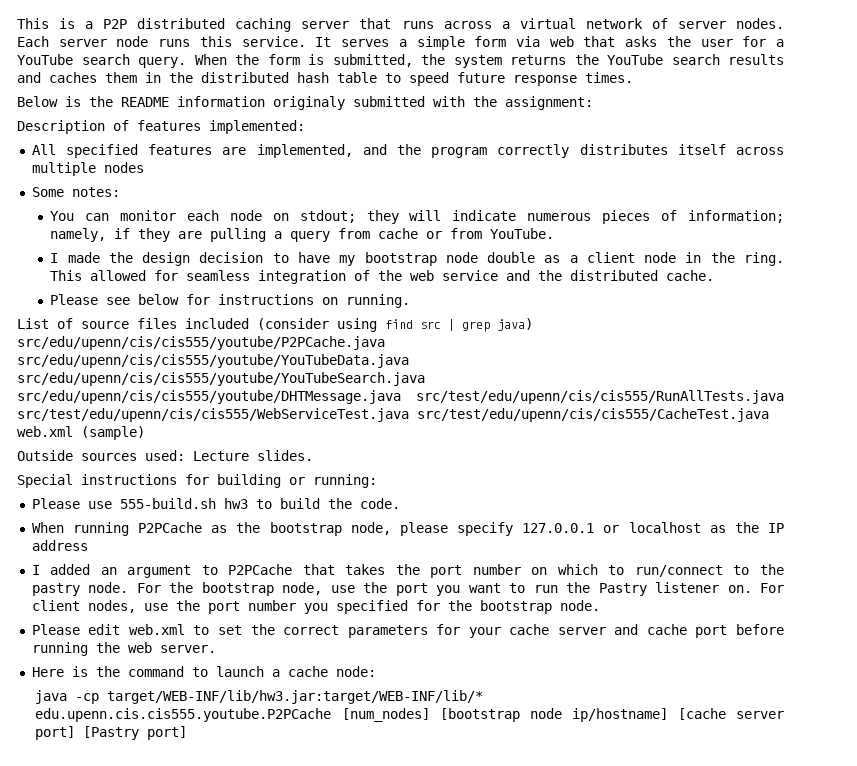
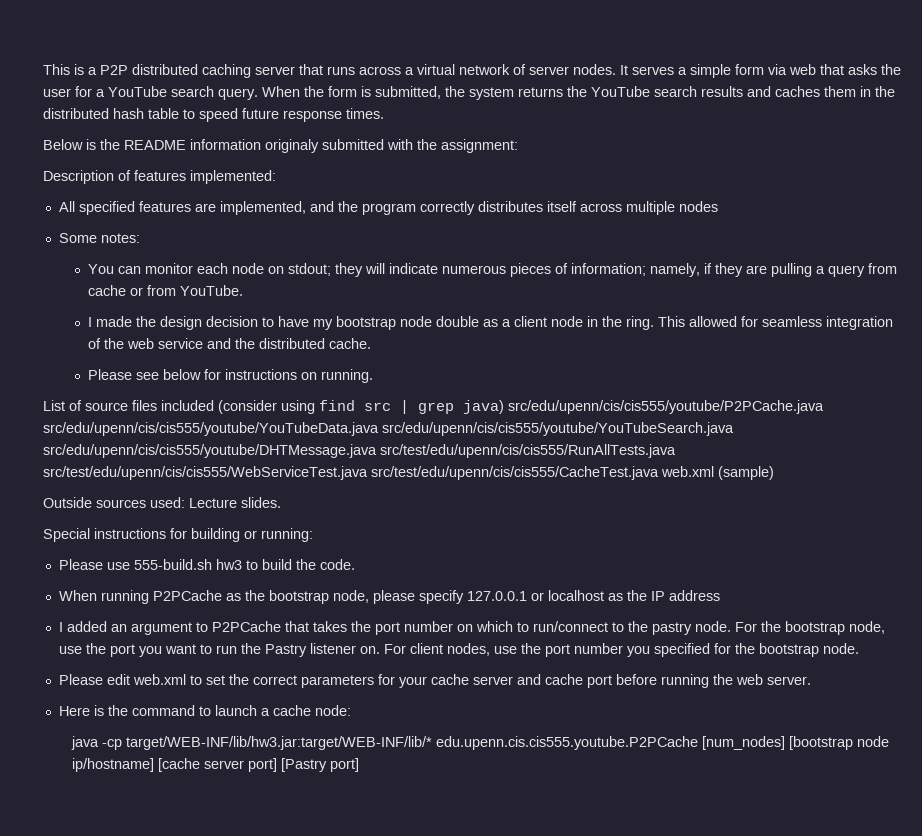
[17,36,306,47] Each server node runs this service. -> (616, 69) none

